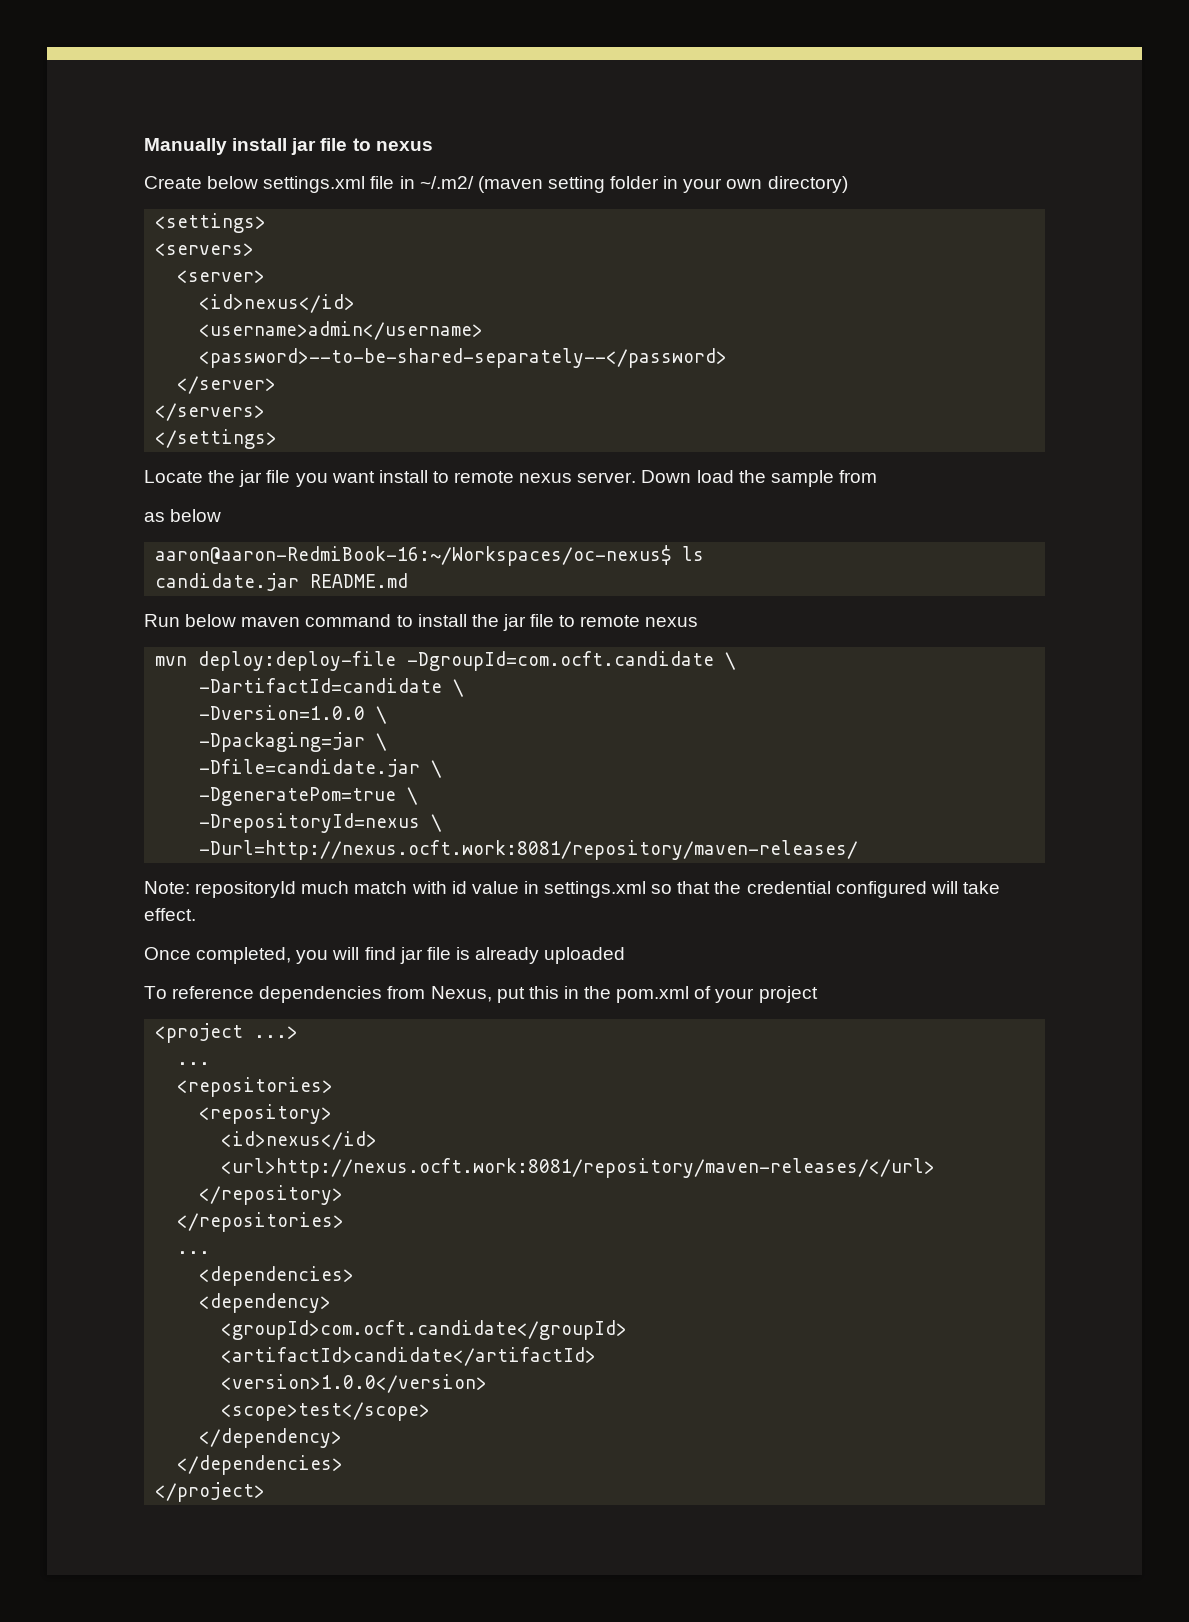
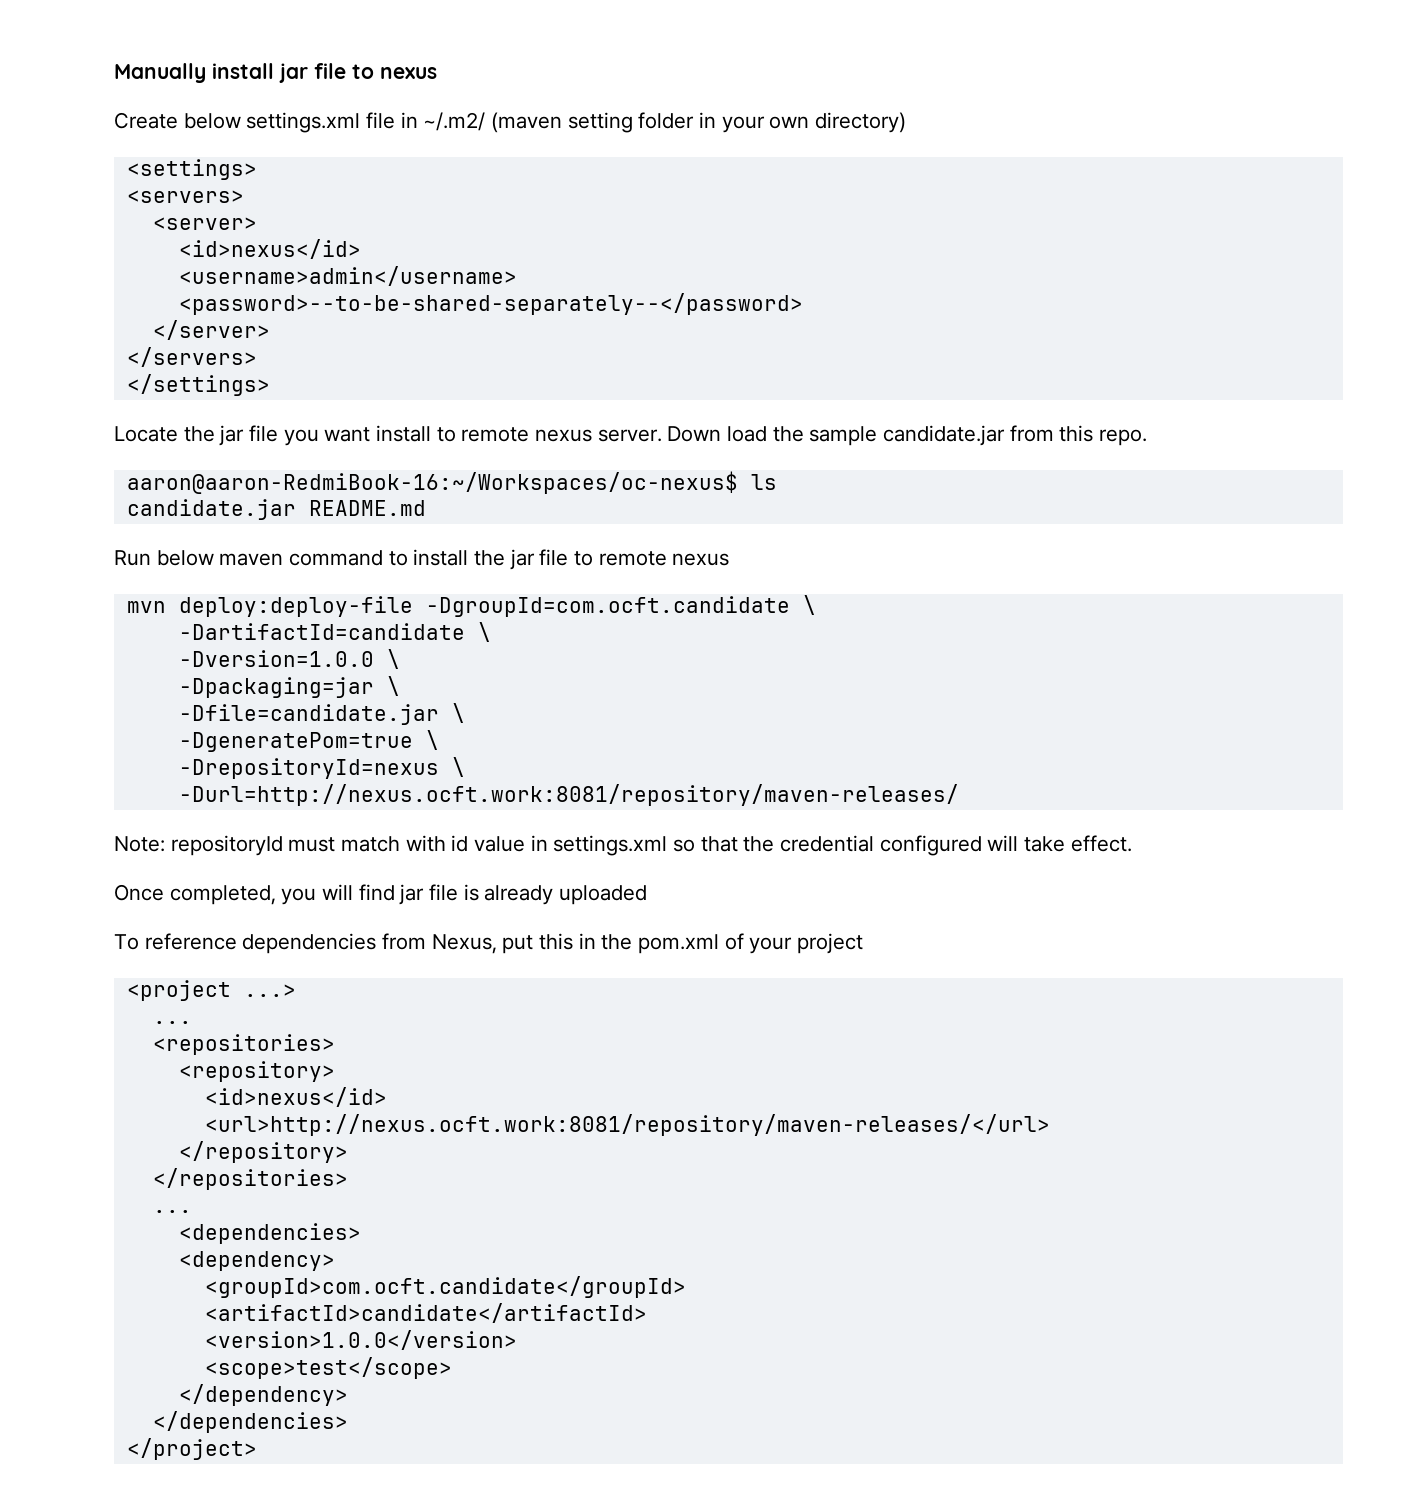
[838,470,877,483] [144,509,222,522] from // as below -> [883,425,1148,446] candidate.jar from this repo.
[301,881,350,894] much -> [288,837,336,852] must

